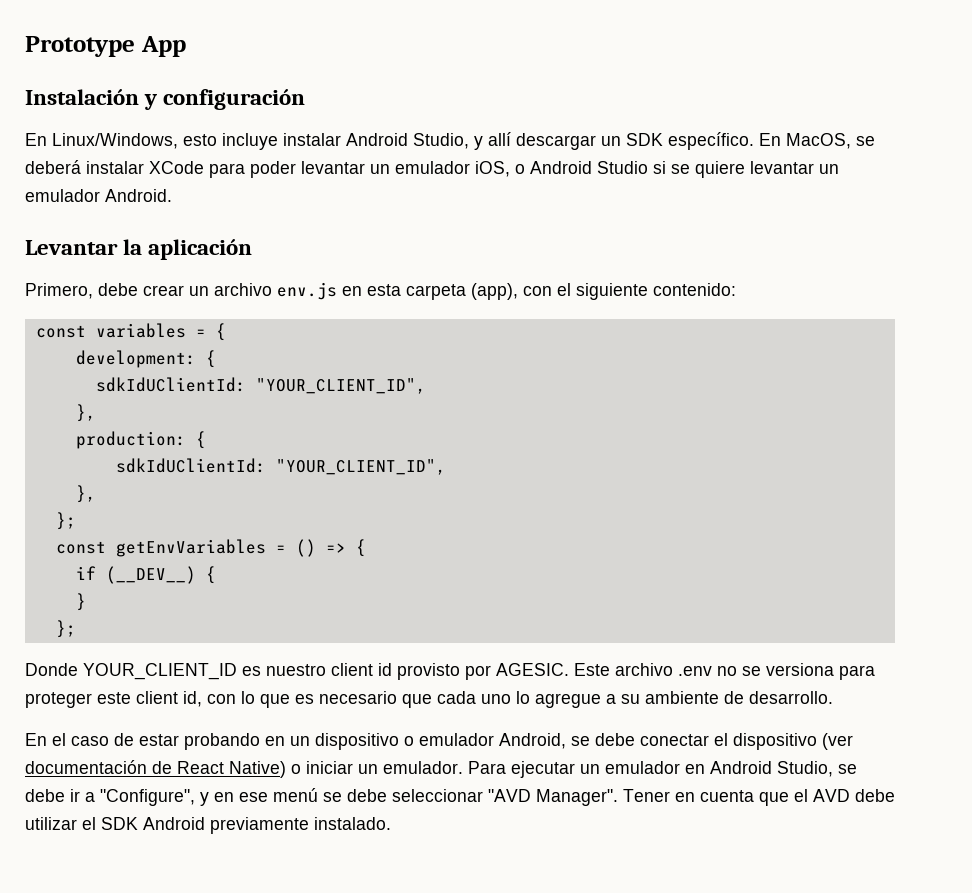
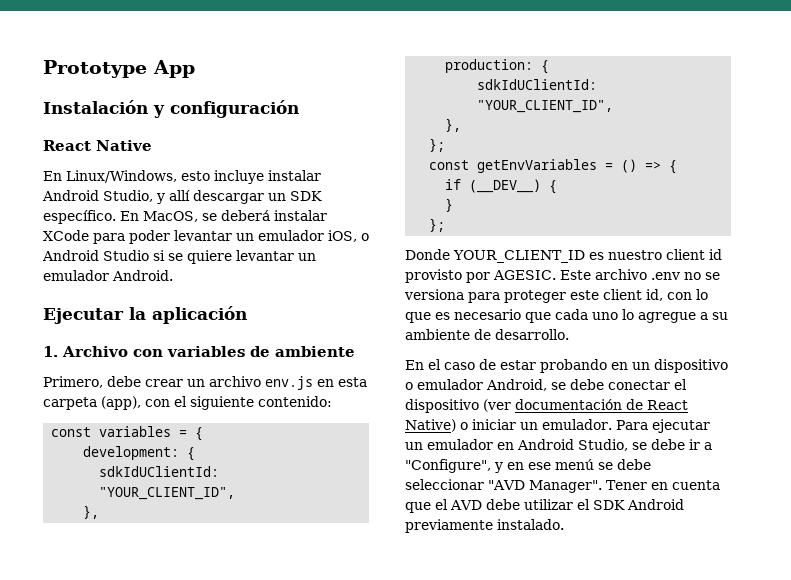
(306, 99) none -> [43,140,152,151] // React Native
[25,240,118,255] Levantar -> [43,308,124,324] Ejecutar
(253, 249) none -> [43,346,355,357] // 1. Archivo con variables de ambiente

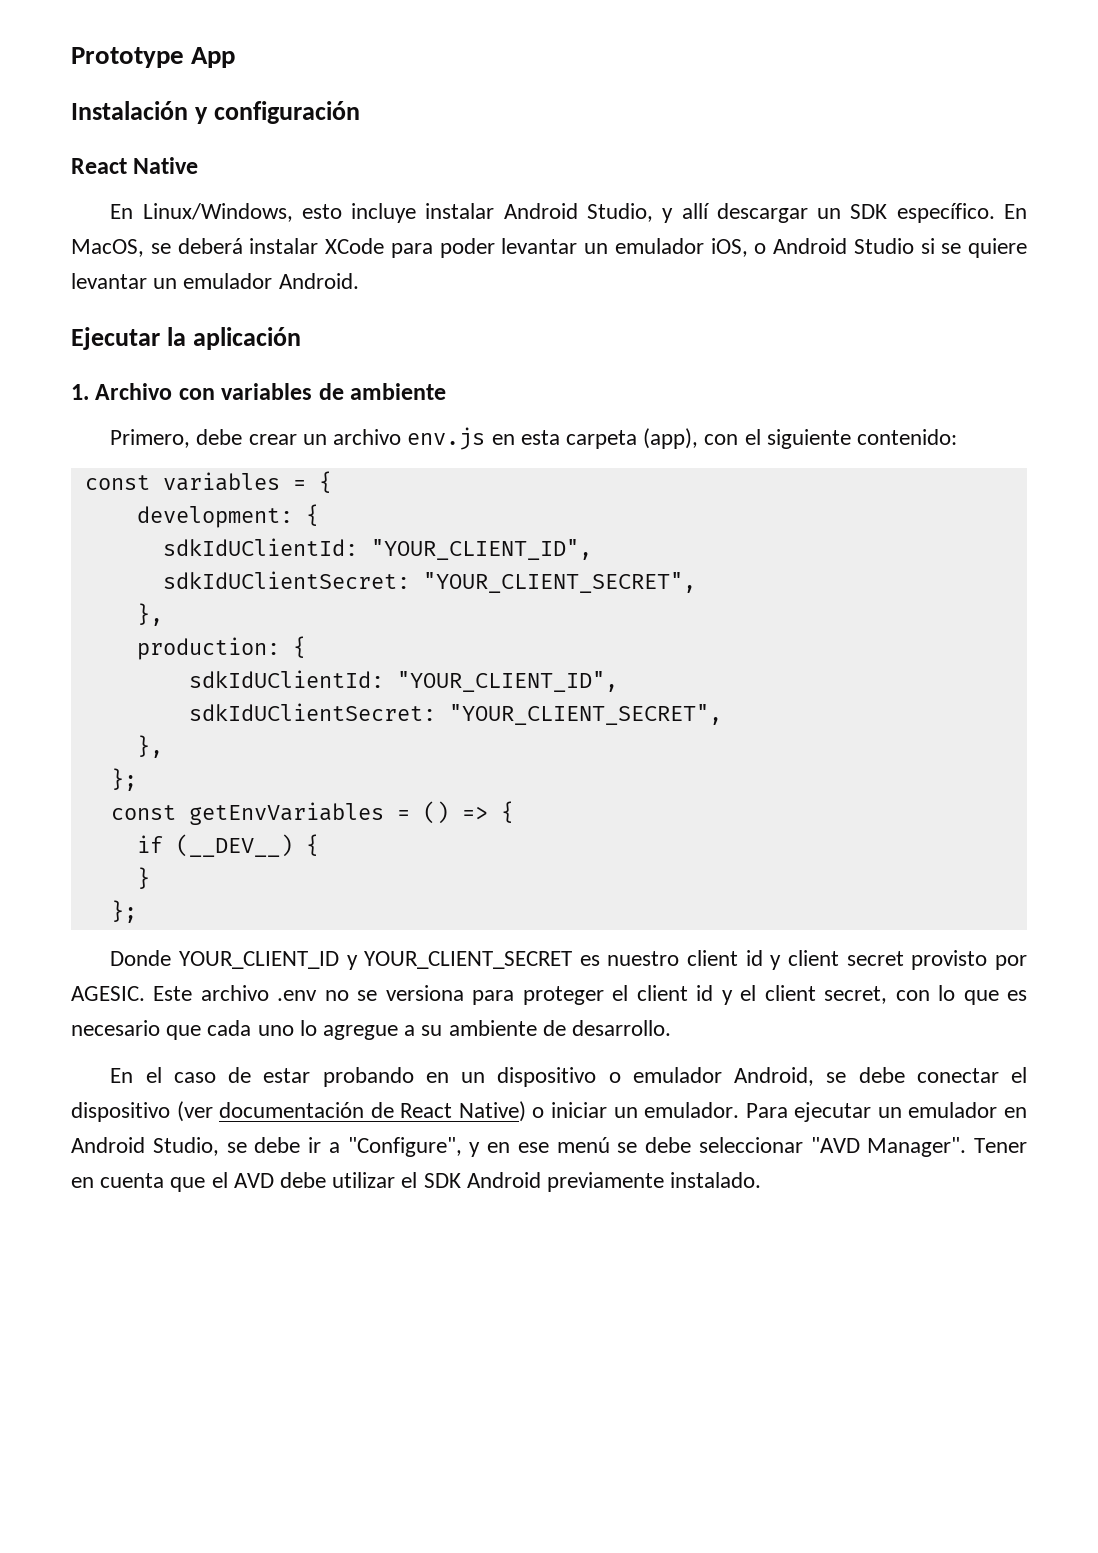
(236, 493) none -> [162,571,696,593] // sdkIdUClientSecret: "YOUR_CLIENT_SECRET",
(614, 106) none -> [188,703,722,725] // sdkIdUClientSecret: "YOUR_CLIENT_SECRET",
(585, 256) none -> [346,951,573,970] y YOUR_CLIENT_SECRET
(722, 254) none -> [770,950,904,970] y client secret
[570,289,663,301] este client id, -> [612,985,888,1005] el client id y el client secret,

